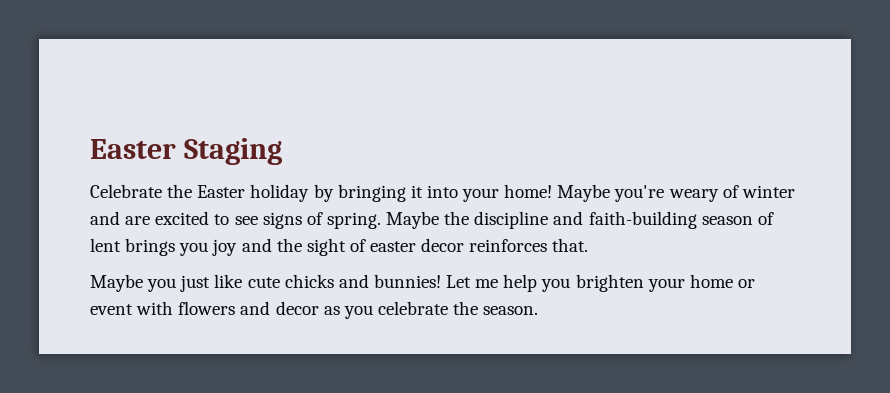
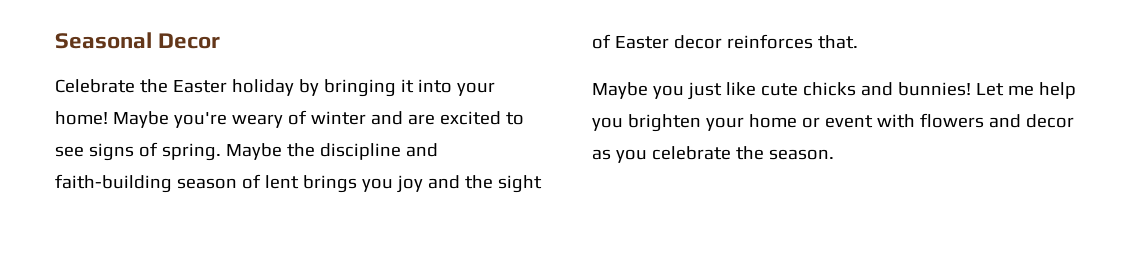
[90,138,283,165] Easter Staging -> [55,32,221,49] Seasonal Decor
[370,241,417,252] easter -> [614,36,669,49] Easter

